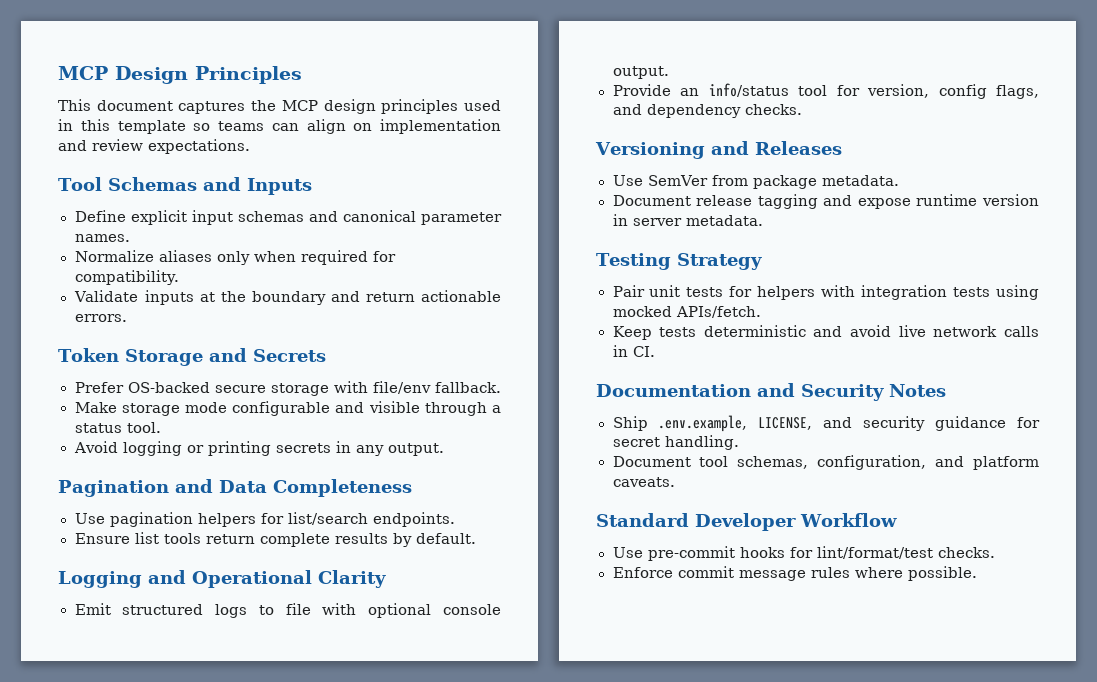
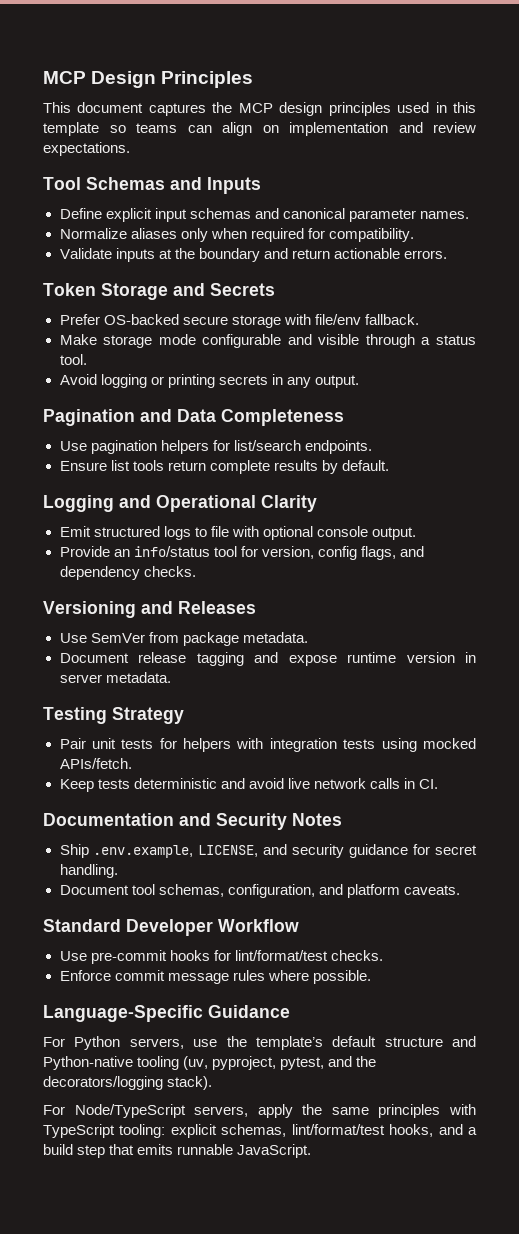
(977, 573) none -> [43,1005,290,1022] [43,1036,476,1050] [43,1056,377,1070] [43,1076,213,1090] [43,1104,476,1118] [43,1124,478,1138] [43,1144,312,1158] // Language-Specific Guidance // For Python servers, use the template’s default structure and Python-native tooling (uv, pyproject, pytest, and the decorators/logging stack). // For Node/TypeScript servers, apply the same principles with TypeScript tooling: explicit schemas, lint/format/test hooks, and a build step that emits runnable JavaScript.

